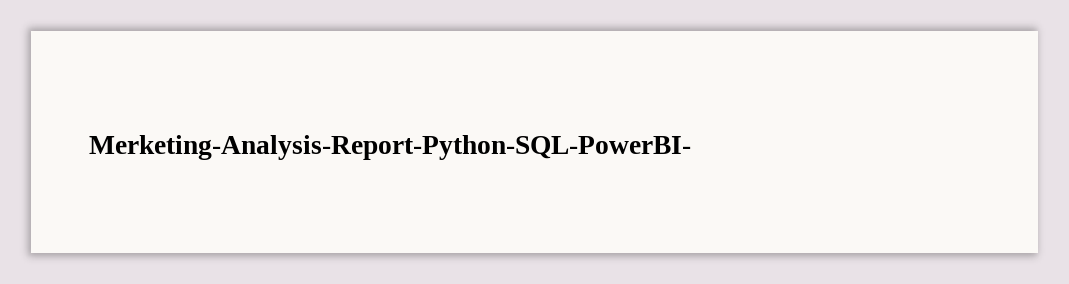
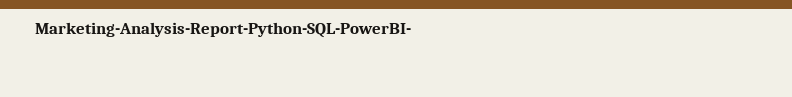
[89,135,691,160] Merketing-Analysis-Report-Python-SQL-PowerBI- -> [35,22,411,38] Marketing-Analysis-Report-Python-SQL-PowerBI-

